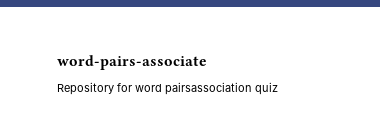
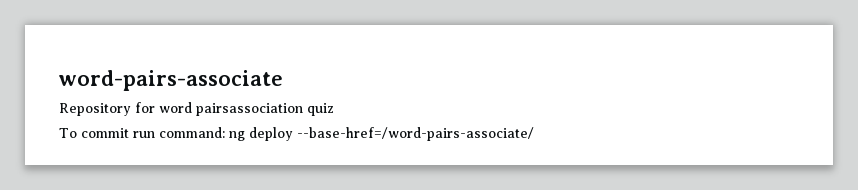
(278, 88) none -> [59,127,534,141] // To commit run command: ng deploy --base-href=/word-pairs-associate/

